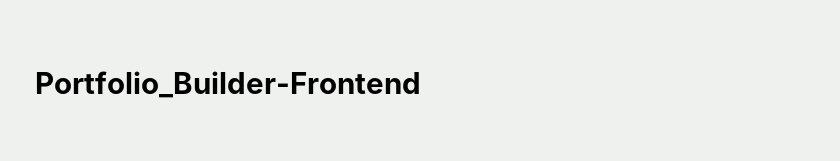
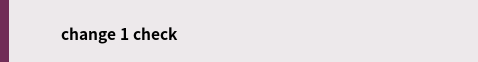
[35,71,421,98] Portfolio_Builder-Frontend -> [61,27,179,44] change 1 check

